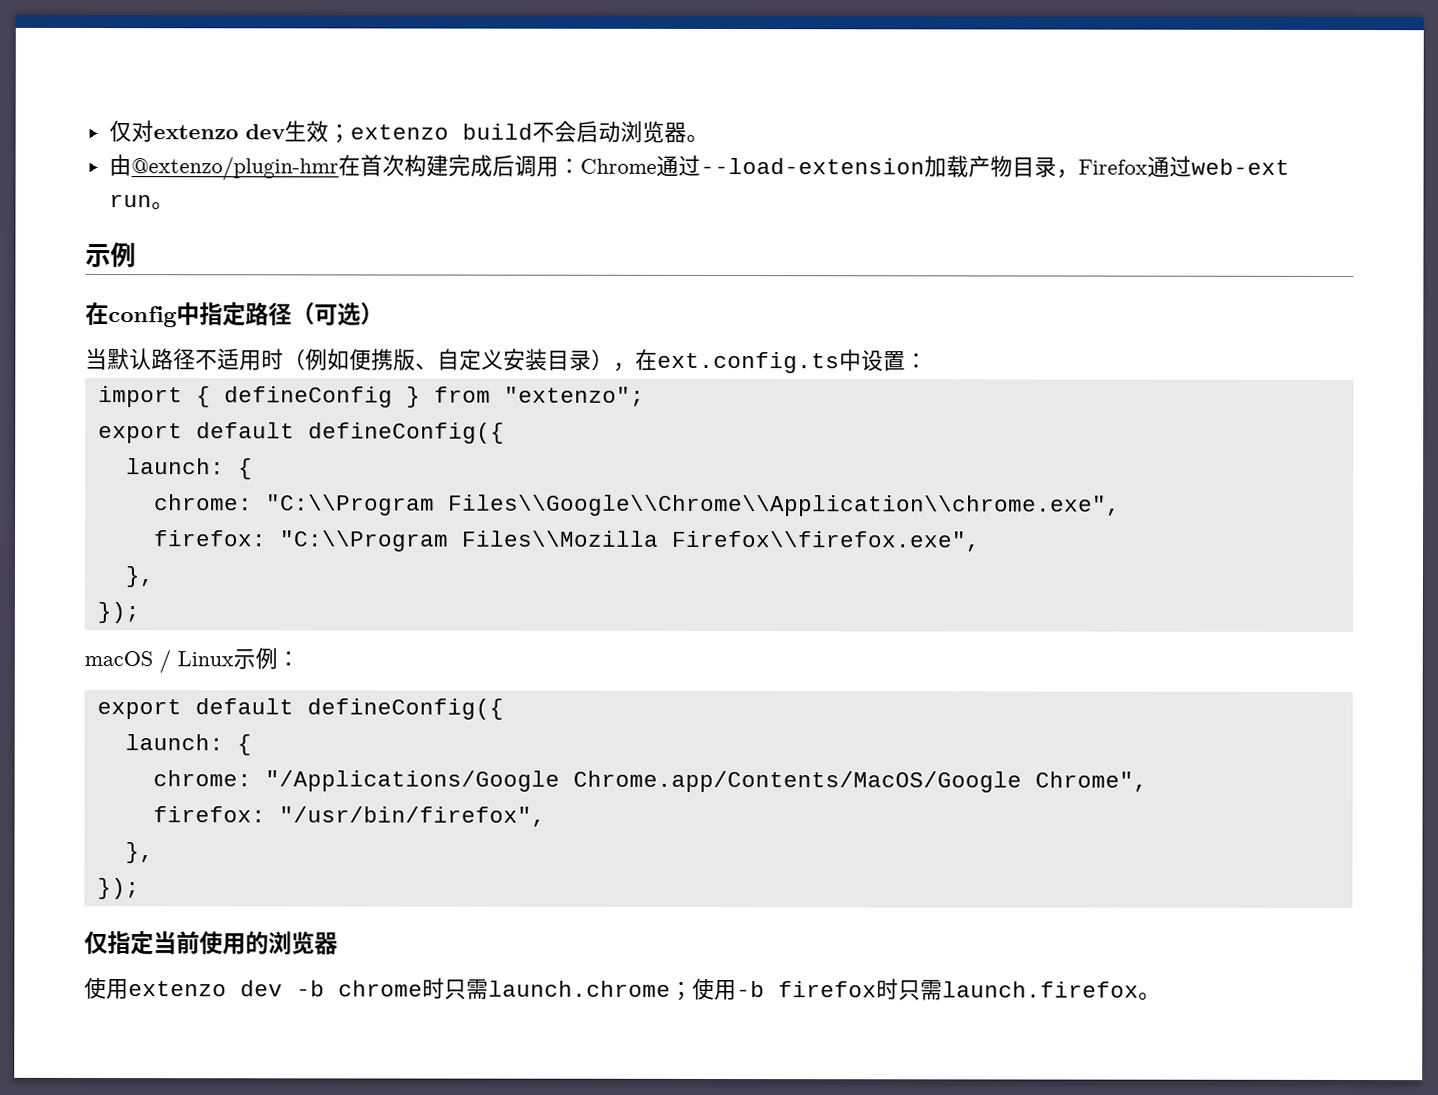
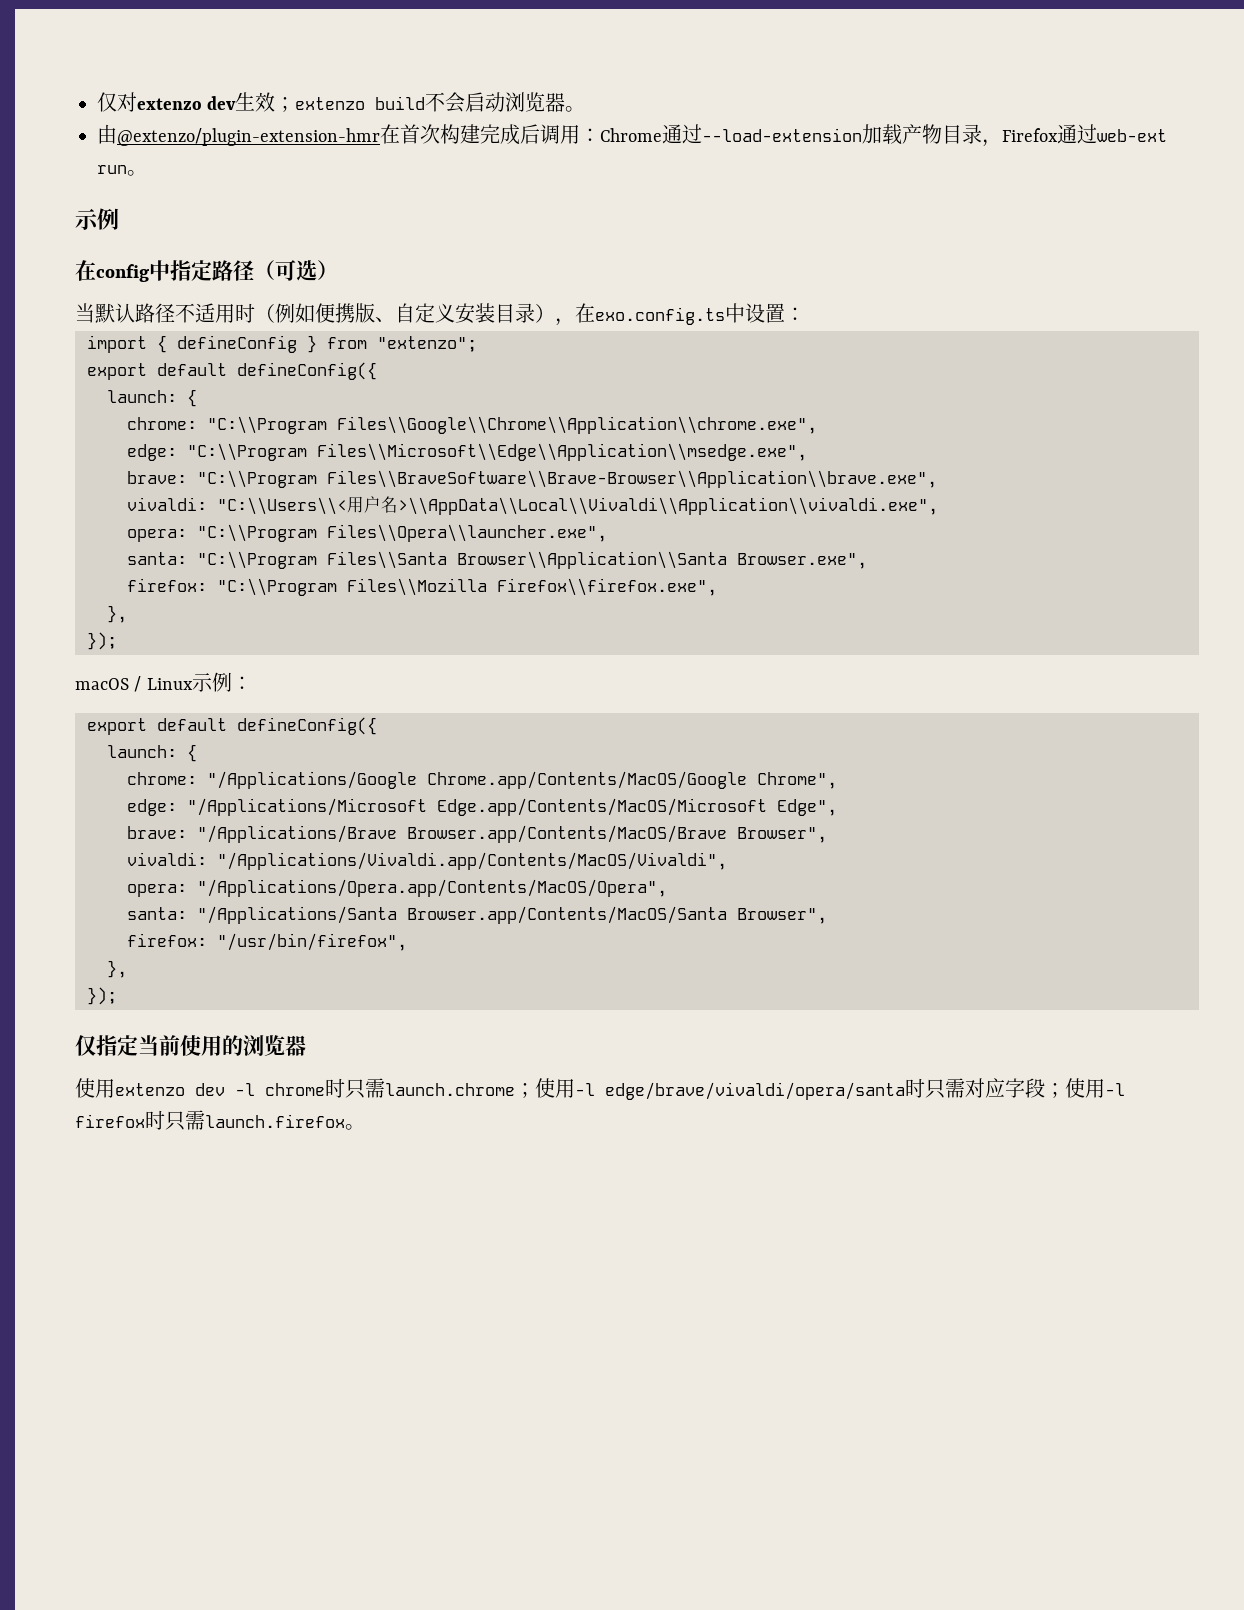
[130,156,339,181] @extenzo/plugin-hmr -> [117,128,380,146] @extenzo/plugin-extension-hmr
[657,351,840,374] ext.config.ts -> [595,307,725,325] exo.config.ts
(1121, 505) none -> [127,443,807,461] [127,470,937,488] [127,496,938,515] [127,524,607,542] [127,551,867,569] // edge: "C:\\Program Files\\Microsoft\\Edge\\Application\\msedge.exe", // brave: "C:\\Program Files\\BraveSoftware\\Brave-Browser\\Application\\brave.exe", // vivaldi: "C:\\Users\\<用户名>\\AppData\\Local\\Vivaldi\\Application\\vivaldi.exe", // opera: "C:\\Program Files\\Opera\\launcher.exe", // santa: "C:\\Program Files\\Santa Browser\\Application\\Santa Browser.exe",
(1148, 781) none -> [127,798,837,816] [127,825,827,843] [127,852,727,870] [127,879,667,897] [127,906,827,924] // edge: "/Applications/Microsoft Edge.app/Contents/MacOS/Microsoft Edge", // brave: "/Applications/Brave Browser.app/Contents/MacOS/Brave Browser", // vivaldi: "/Applications/Vivaldi.app/Contents/MacOS/Vivaldi", // opera: "/Applications/Opera.app/Contents/MacOS/Opera", // santa: "/Applications/Santa Browser.app/Contents/MacOS/Santa Browser",
[296,980,325,997] -b -> [235,1083,255,1096] -l
[736,981,765,998] -b -> [575,1078,1125,1100] -l edge/brave/vivaldi/opera/santa时只需对应字段；使用-l

